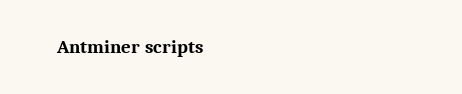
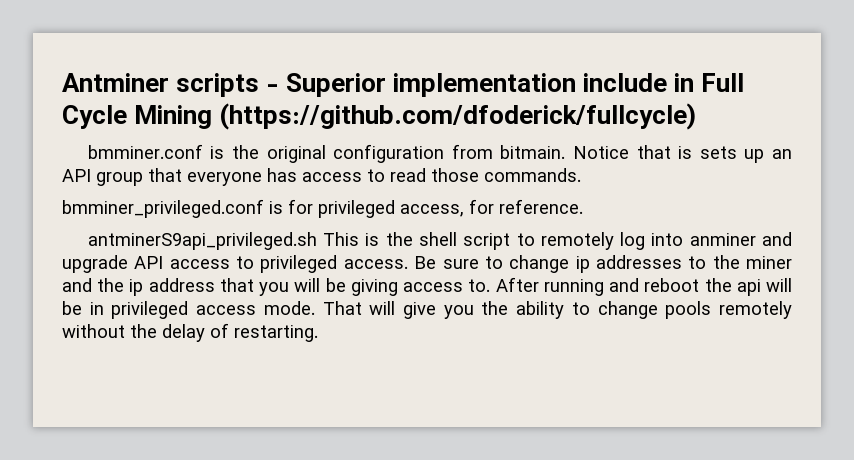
(203, 48) none -> [266,73,745,97] [62,103,697,130] [87,144,792,163] [62,168,581,186] [62,199,583,218] [87,232,792,250] [62,255,792,273] [62,277,793,296] [62,301,792,319] [62,323,318,342] - Superior implementation include in Full Cycle Mining (https://github.com/dfoderick/fullcycle) // bmminer.conf is the original configuration from bitmain. Notice that is sets up an API group that everyone has access to read those commands. // bmminer_privileged.conf is for privileged access, for reference. // antminerS9api_privileged.sh This is the shell script to remotely log into anminer and upgrade API access to privileged access. Be sure to change ip addresses to the miner and the ip address that you will be giving access to. After running and reboot the api will be in privileged access mode. That will give you the ability to change pools remotely without the delay of restarting.

